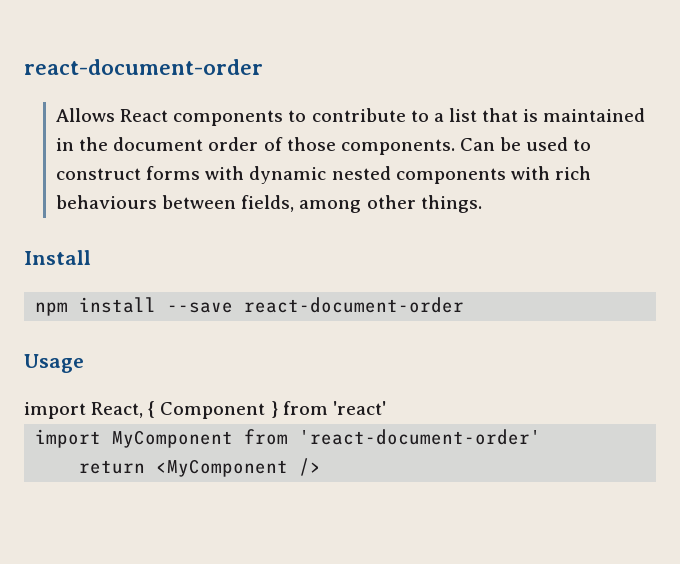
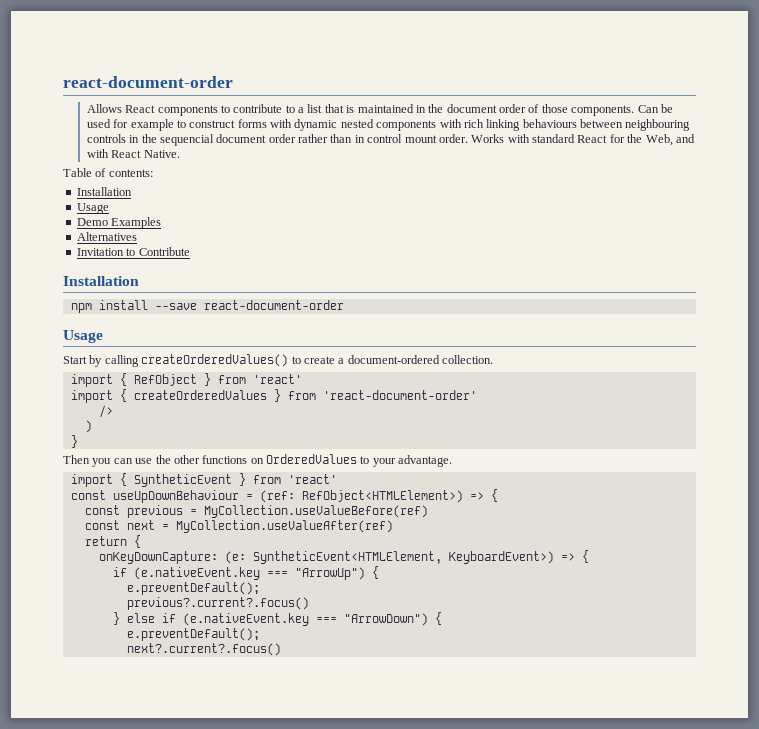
(569, 144) none -> [113,119,174,131] for example
(591, 173) none -> [486,119,521,131] linking
[241,195,482,213] [24,250,91,265] fields, among other things. // Install -> [625,119,691,131] [86,134,695,146] [86,149,180,158] [63,168,153,177] [76,187,132,196] [76,203,109,214] [76,217,162,229] [76,232,137,241] [76,247,190,256] [63,276,139,286] neighbouring controls in the sequencial document order rather than in control mount order. Works with standard React for the Web, and with React Native. // Table of contents: // Installation // Usage // Demo Examples // Alternatives // Invitation to Contribute // Installation
[24,401,266,419] import React, { Component -> [63,354,493,367] [70,373,197,387] Start by calling createOrderedValues() to create a document-ordered collection. // import { RefObject
[112,430,234,448] MyComponent -> [119,389,281,402] { createOrderedValues }
[79,458,322,477] return <MyComponent /> -> [98,405,113,418] [84,420,92,433] [70,435,78,448] [63,454,453,467] [70,473,337,487] [70,489,498,503] [84,505,428,518] [84,520,393,533] [84,535,141,548] [98,550,589,564] [112,566,379,580] [126,582,260,595] [126,597,309,610] [112,612,442,626] [126,628,260,641] [126,643,281,656] /> // ) // } // Then you can use the other functions on OrderedValues to your advantage. // import { SyntheticEvent } from 'react' // const useUpDownBehaviour = (ref: RefObject<HTMLElement>) => { // const previous = MyCollection.useValueBefore(ref) // const next = MyCollection.useValueAfter(ref) // return { // onKeyDownCapture: (e: SyntheticEvent<HTMLElement, KeyboardEvent>) => { // if (e.nativeEvent.key === "ArrowUp") { // e.preventDefault(); // previous?.current?.focus() // } else if (e.nativeEvent.key === "ArrowDown") { // e.preventDefault(); // next?.current?.focus()

